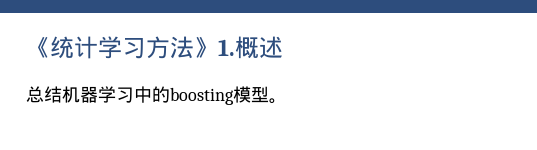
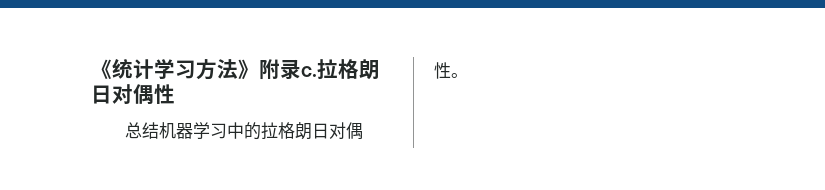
[218,36,283,59] 1.概述 -> [259,59,380,80] [91,84,175,105] 附录c.拉格朗日对偶性
[170,86,269,105] boosting模型 -> [260,122,363,140] [434,62,451,79] 拉格朗日对偶性

